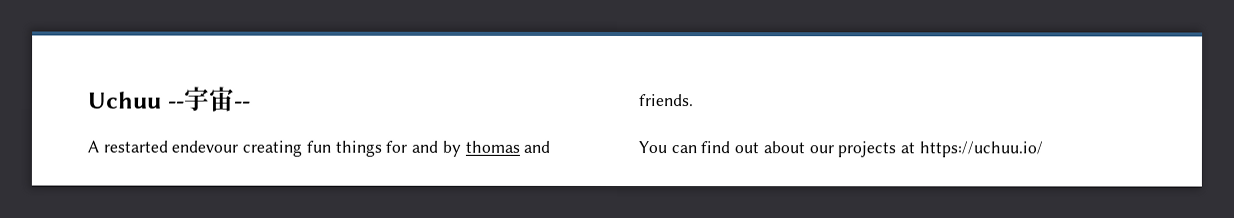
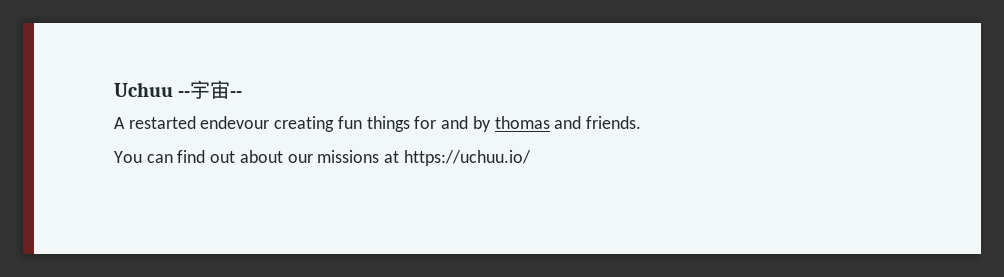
[837,141,897,158] projects -> [317,150,380,163] missions

